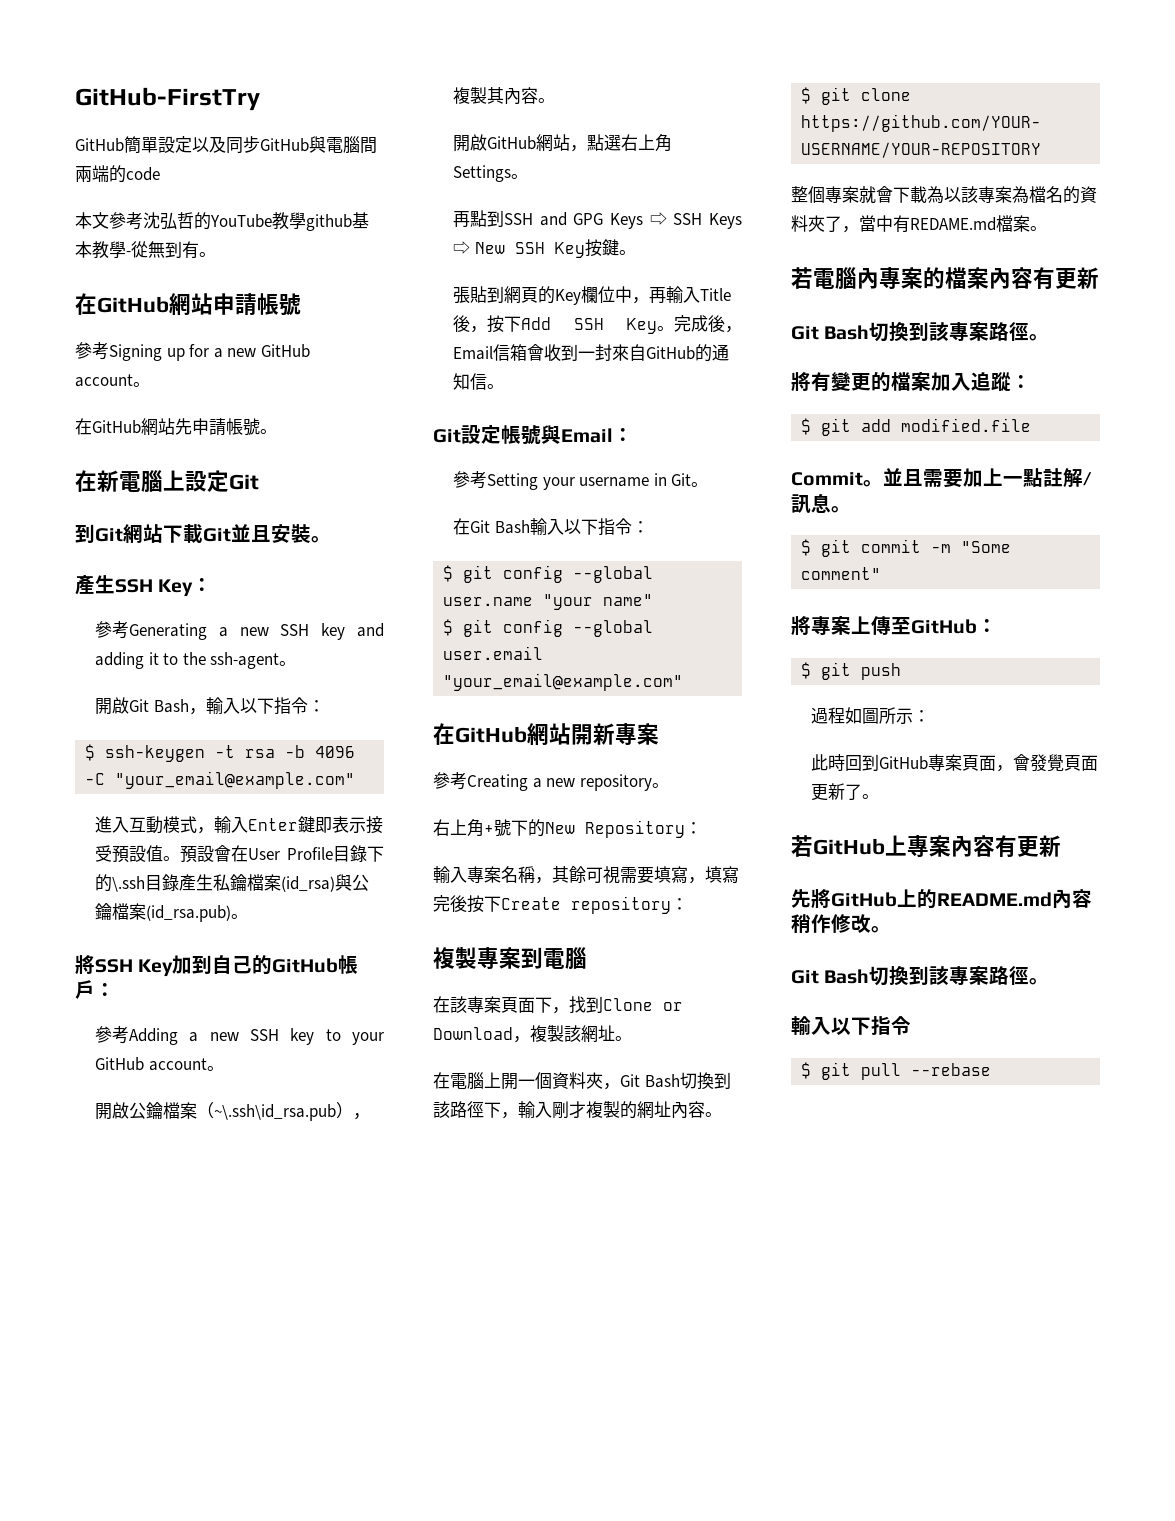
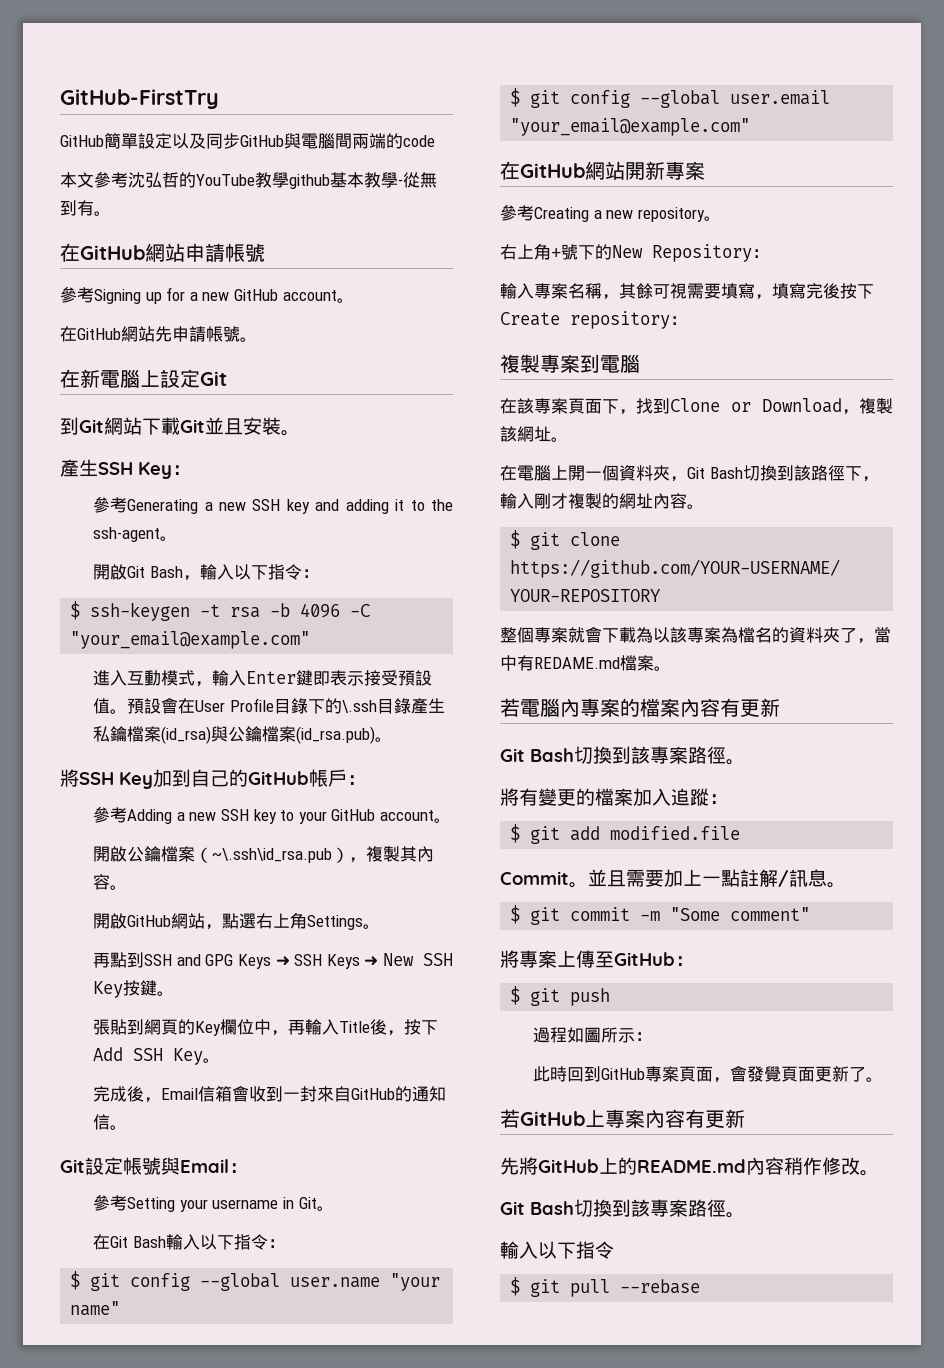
[649,212,667,225] ⇨ -> [275,956,290,966] ➜
[453,241,471,254] ⇨ -> [364,956,379,966] ➜
(674, 328) none -> (221, 1060) //

